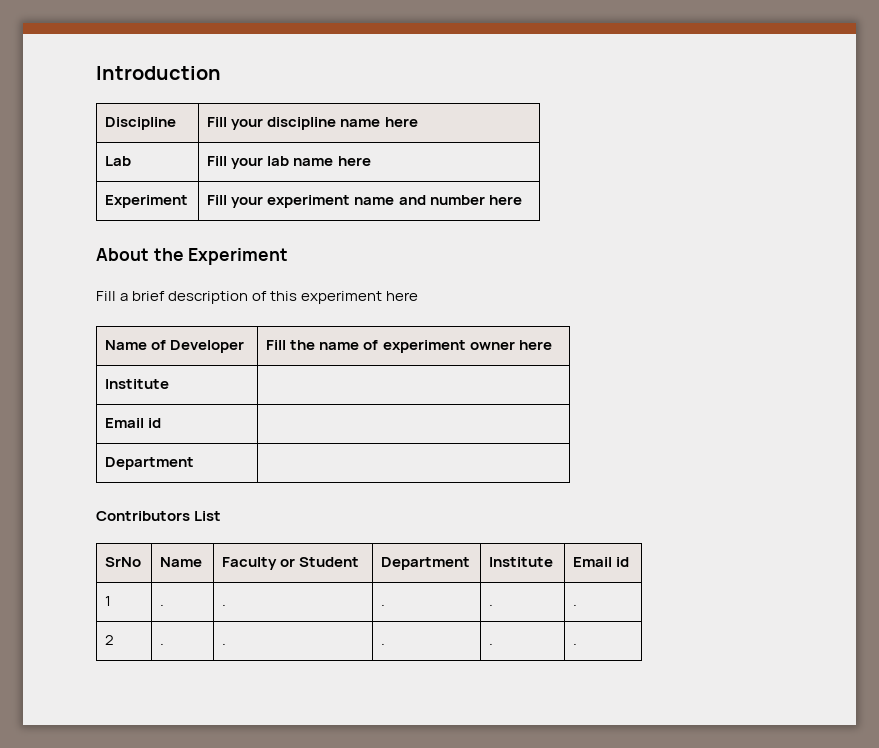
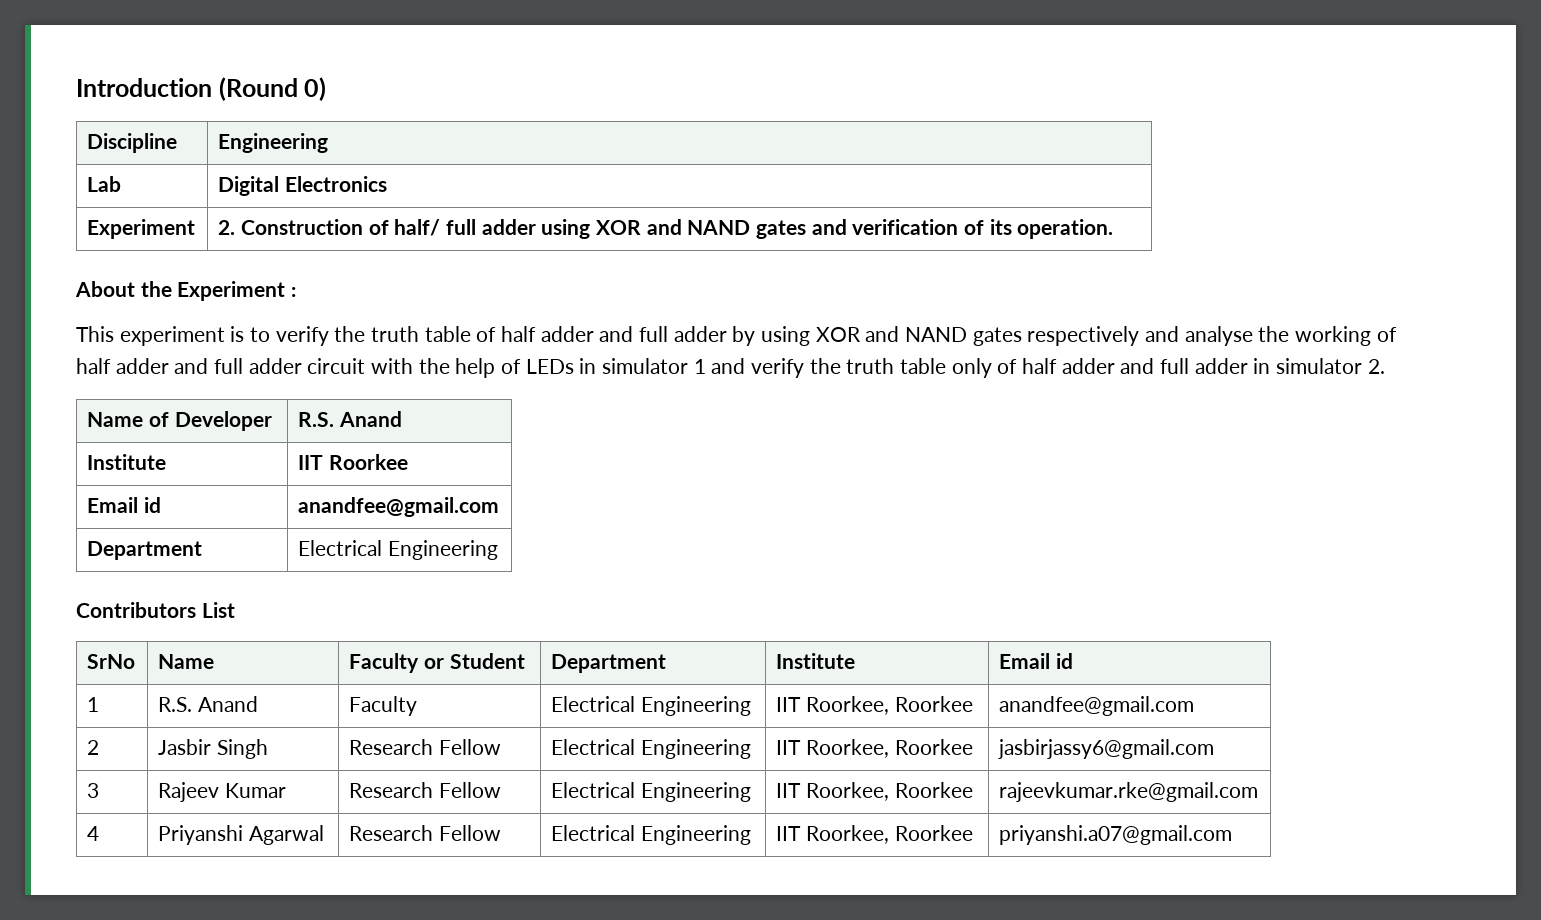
(221, 73) none -> [218,77,327,101] (Round 0)
[207,117,418,130] [105,156,132,166] [207,156,371,169] [105,195,189,208] [207,195,522,208] [96,248,289,265] [96,291,419,304] [105,340,245,353] [266,340,552,353] [105,379,170,389] Fill your discipline name here // Lab | Fill your lab name here // Experiment | Fill your experiment name and number here // About the Experiment // Fill a brief description of this experiment here // Name of Developer | Fill the name of experiment owner here // Institute | -> [218,133,329,153] [87,176,122,192] [218,176,387,196] [87,219,196,239] [218,219,1114,239] [75,281,297,301] [76,326,1397,346] [76,358,1385,378] [87,411,272,431] [298,411,402,427] [87,454,167,470] [298,454,408,470] Engineering // Lab | Digital Electronics // Experiment | 2. Construction of half/ full adder using XOR and NAND gates and verification of its operation. // About the Experiment : // This experiment is to verify the truth table of half adder and full adder by using XOR and NAND gates respectively and analyse the working of half adder and full adder circuit with the help of LEDs in simulator 1 and verify the truth table only of half adder and full adder in simulator 2. // Name of Developer | R.S. Anand // Institute | IIT Roorkee
[105,457,195,470] // Department | -> [298,497,500,517] [87,541,203,560] [298,540,498,560] anandfee@gmail.com // Department | Electrical Engineering
[160,604,165,606] [222,604,227,606] [381,604,386,606] [489,604,494,606] [573,604,578,606] [105,635,115,645] [160,643,165,645] [222,643,227,645] [381,643,386,645] [489,643,494,645] [573,643,578,645] . | . | . | . | . // 2 | . | . | . | . | . -> [158,696,258,712] [349,696,418,716] [551,696,751,716] [776,696,973,715] [999,696,1195,716] [87,740,100,755] [158,739,268,759] [349,739,501,755] [551,739,751,759] [776,739,973,758] [998,739,1215,759] [87,783,100,798] [158,782,286,802] [349,782,501,798] [551,782,751,802] [776,782,973,801] [999,782,1259,802] [87,826,100,841] [158,825,324,845] [349,825,501,841] [551,825,751,845] [776,825,973,844] [999,825,1233,845] R.S. Anand | Faculty | Electrical Engineering | IIT Roorkee, Roorkee | anandfee@gmail.com // 2 | Jasbir Singh | Research Fellow | Electrical Engineering | IIT Roorkee, Roorkee | jasbirjassy6@gmail.com // 3 | Rajeev Kumar | Research Fellow | Electrical Engineering | IIT Roorkee, Roorkee | rajeevkumar.rke@gmail.com // 4 | Priyanshi Agarwal | Research Fellow | Electrical Engineering | IIT Roorkee, Roorkee | priyanshi.a07@gmail.com

